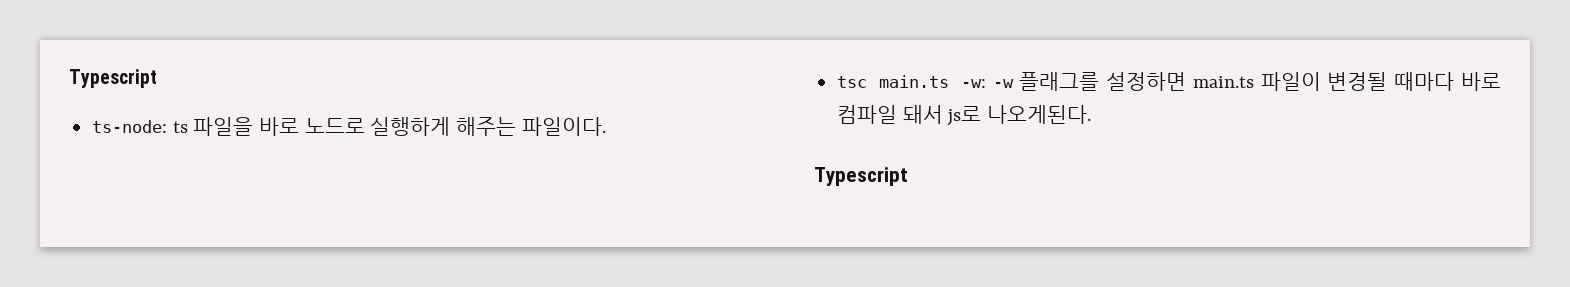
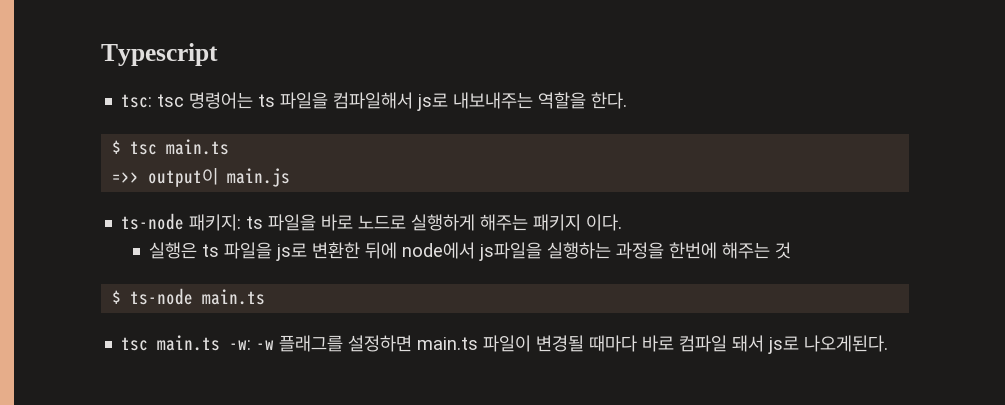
[92,120,168,133] ts-node: -> [121,92,628,111] [112,139,230,155] [112,168,291,187] [121,213,242,231] tsc: tsc 명령어는 ts 파일을 컴파일해서 js로 내보내주는 역할을 한다. // $ tsc main.ts // =>> output이 main.js // ts-node 패키지:
[521,117,606,136] 파일이다. -> [533,214,623,231] [149,242,792,261] [112,288,266,305] 패키지 이다. // 실행은 ts 파일을 js로 변환한 뒤에 node에서 js파일을 실행하는 과정을 한번에 해주는 것 // $ ts-node main.ts
[814,167,908,186] // Typescript -> (889, 343) none

